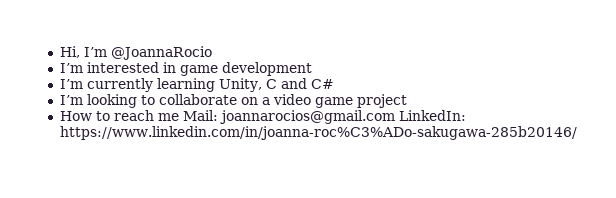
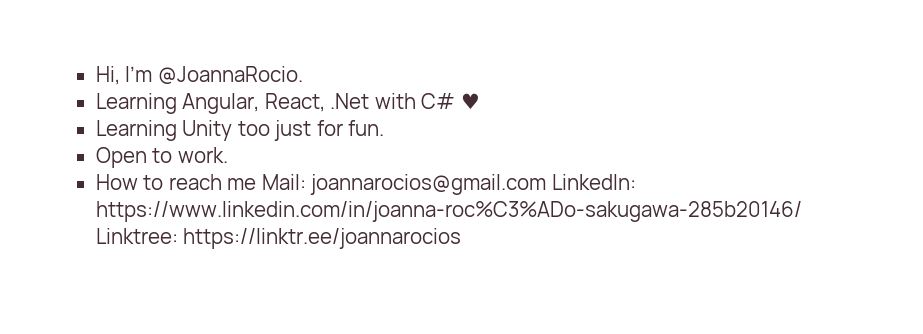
[110,46,212,60] [59,62,312,76] [59,78,334,92] [59,94,407,108] @JoannaRocio // I’m interested in game development // I’m currently learning Unity, C and C# // I’m looking to collaborate on a video game project -> [157,66,303,84] [95,93,480,114] [95,120,385,141] [95,147,228,168] @JoannaRocio. // Learning Angular, React, .Net with C# ♥ // Learning Unity too just for fun. // Open to work.
(577, 133) none -> [95,228,462,249] Linktree: https://linktr.ee/joannarocios

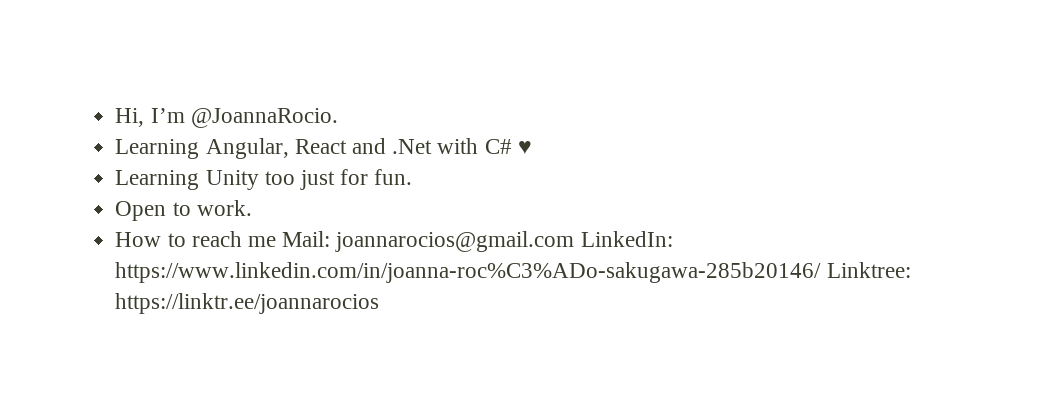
[264,93,325,112] React, -> [294,138,386,154] React and

